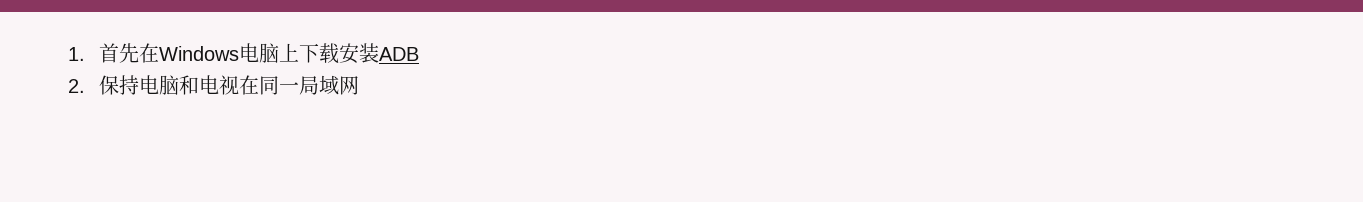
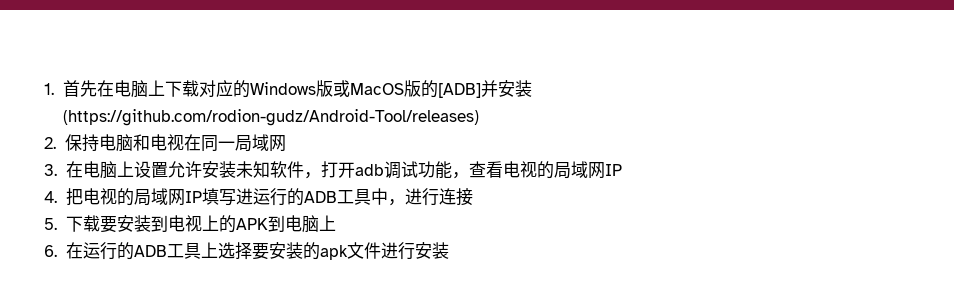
[159,46,240,61] Windows -> (114, 88) none
[339,43,420,64] 安装ADB -> [198,80,532,98] [62,109,479,126] 对应的Windows版或MacOS版的[ADB]并安装(https://github.com/rodion-gudz/Android-Tool/releases)
(360, 85) none -> [44,161,622,179] [44,188,473,206] [44,215,336,233] [44,242,449,260] // 3.在电脑上设置允许安装未知软件，打开adb调试功能，查看电视的局域网IP // 4.把电视的局域网IP填写进运行的ADB工具中，进行连接 // 5.下载要安装到电视上的APK到电脑上 // 6.在运行的ADB工具上选择要安装的apk文件进行安装

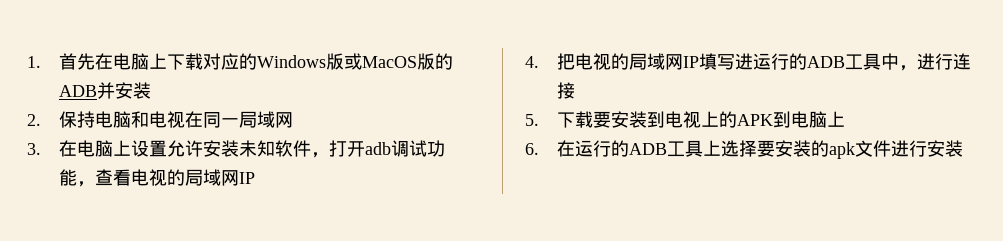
[437,83,481,98] [ADB] -> [58,85,97,97] ADB
[62,109,479,126] (https://github.com/rodion-gudz/Android-Tool/releases) -> (151, 90) none

